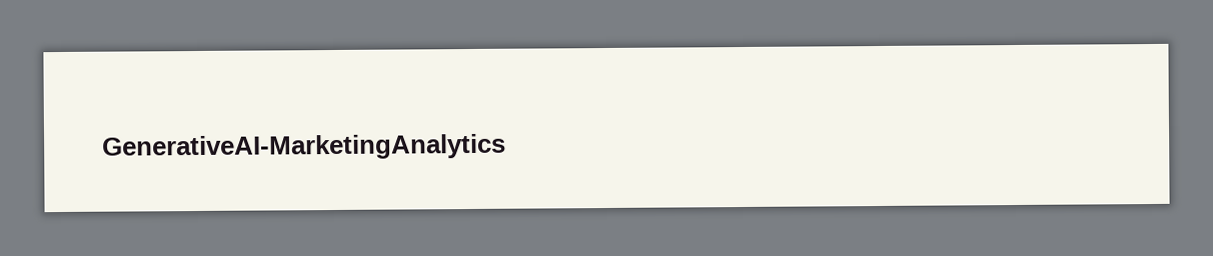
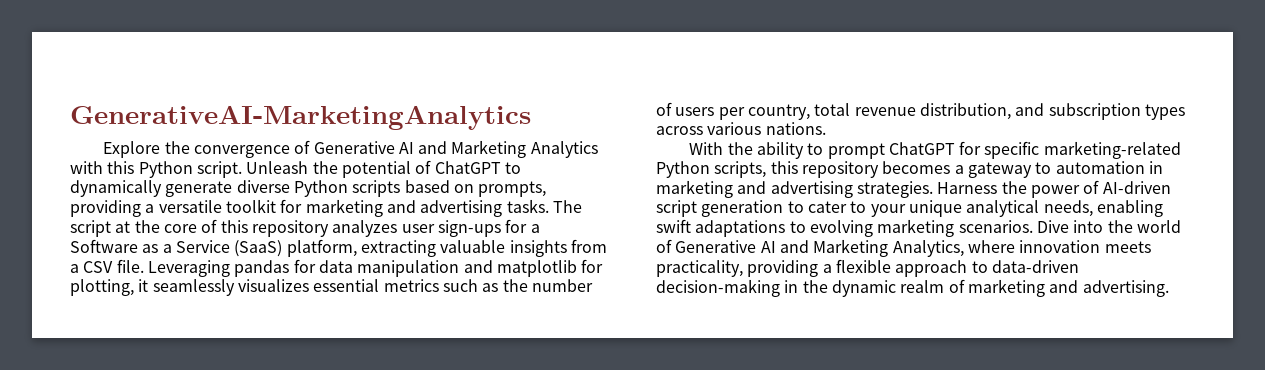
(506, 147) none -> [103,140,598,158] [70,160,521,178] [70,180,547,197] [70,199,582,217] [70,219,540,237] [70,239,607,257] [70,259,604,277] [70,279,593,296] [656,102,1185,120] [656,122,826,135] [689,141,1181,159] [656,161,1163,178] [656,180,1171,198] [656,200,1163,217] [656,219,1181,237] [656,239,1151,257] [656,259,1079,277] [656,279,1169,297] // Explore the convergence of Generative AI and Marketing Analytics with this Python script. Unleash the potential of ChatGPT to dynamically generate diverse Python scripts based on prompts, providing a versatile toolkit for marketing and advertising tasks. The script at the core of this repository analyzes user sign-ups for a Software as a Service (SaaS) platform, extracting valuable insights from a CSV file. Leveraging pandas for data manipulation and matplotlib for plotting, it seamlessly visualizes essential metrics such as the number of users per country, total revenue distribution, and subscription types across various nations. // With the ability to prompt ChatGPT for specific marketing-related Python scripts, this repository becomes a gateway to automation in marketing and advertising strategies. Harness the power of AI-driven script generation to cater to your unique analytical needs, enabling swift adaptations to evolving marketing scenarios. Dive into the world of Generative AI and Marketing Analytics, where innovation meets practicality, providing a flexible approach to data-driven decision-making in the dynamic realm of marketing and advertising.

